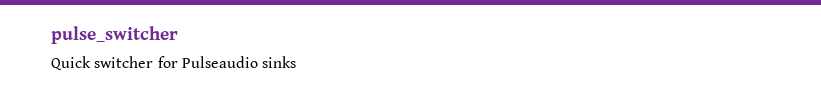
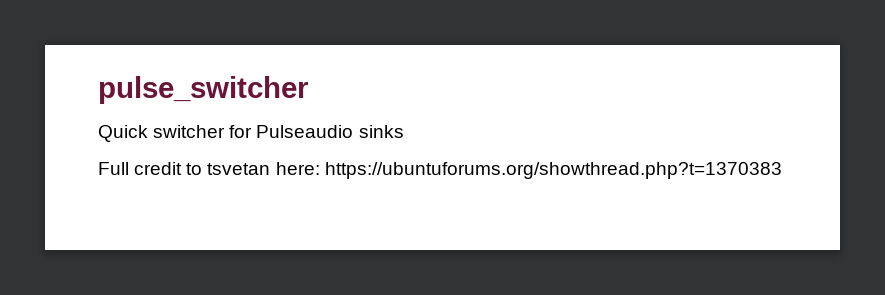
(297, 62) none -> [98,162,782,179] // Full credit to tsvetan here: https://ubuntuforums.org/showthread.php?t=1370383

